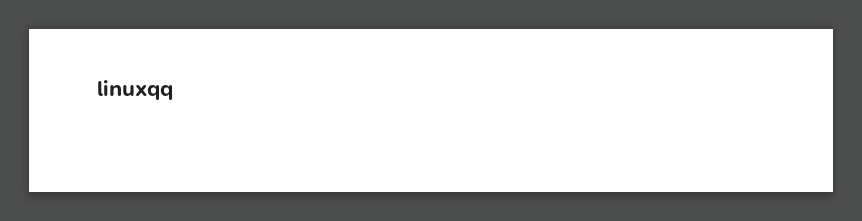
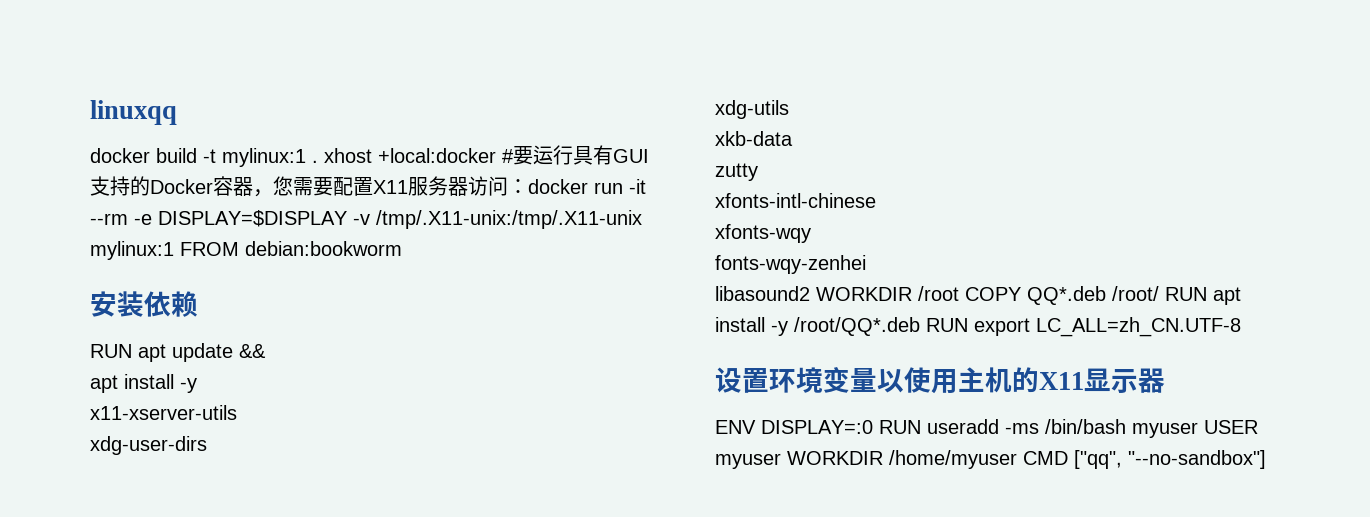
(173, 90) none -> [90,145,649,167] [90,176,646,197] [90,210,642,229] [90,241,402,260] [90,291,198,317] [90,343,266,362] [90,374,197,393] [90,405,237,420] [90,436,207,455] [715,100,789,119] [715,131,793,146] [715,163,758,181] [715,193,876,208] [715,224,811,243] [715,255,866,274] [715,286,1241,305] [715,317,1241,337] [715,367,1165,394] [715,419,1258,438] [715,450,1266,469] // docker build -t mylinux:1 . xhost +local:docker #要运行具有GUI支持的Docker容器，您需要配置X11服务器访问：docker run -it --rm -e DISPLAY=$DISPLAY -v /tmp/.X11-unix:/tmp/.X11-unix mylinux:1 FROM debian:bookworm // 安装依赖 // RUN apt update && // apt install -y // x11-xserver-utils // xdg-user-dirs // xdg-utils // xkb-data // zutty // xfonts-intl-chinese // xfonts-wqy // fonts-wqy-zenhei // libasound2 WORKDIR /root COPY QQ*.deb /root/ RUN apt install -y /root/QQ*.deb RUN export LC_ALL=zh_CN.UTF-8 // 设置环境变量以使用主机的X11显示器 // ENV DISPLAY=:0 RUN useradd -ms /bin/bash myuser USER myuser WORKDIR /home/myuser CMD ["qq", "--no-sandbox"]

